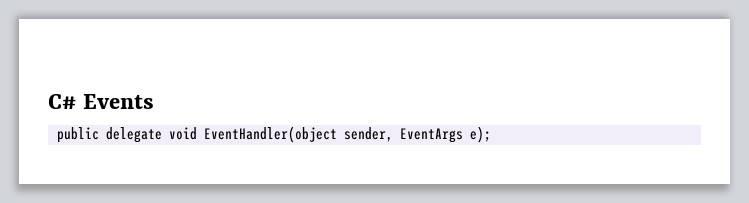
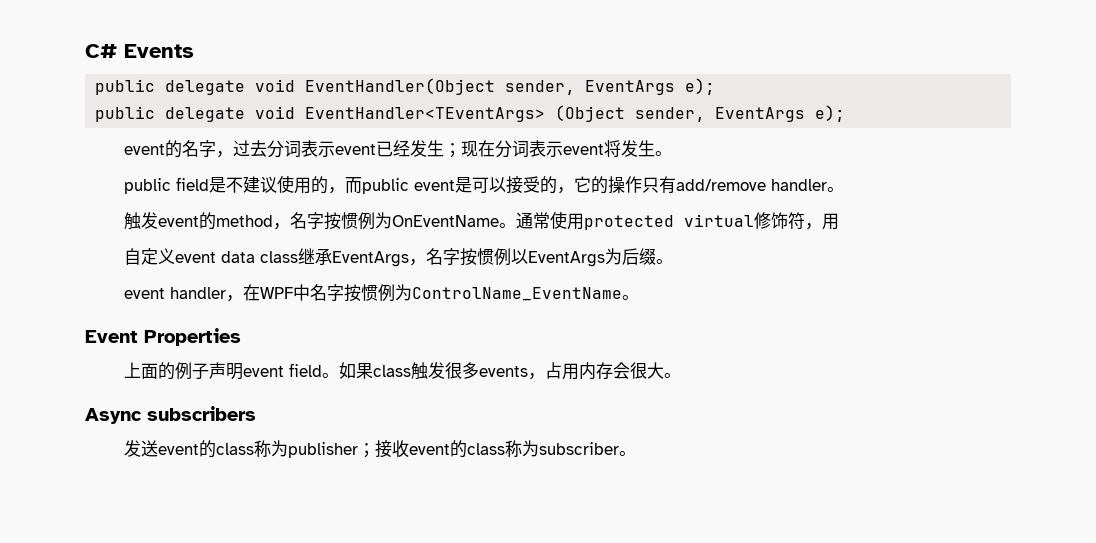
[204,126,491,143] EventHandler(object sender, EventArgs e); -> [305,78,716,95] [95,105,846,122] [124,140,673,158] [124,175,845,194] [124,211,840,230] [124,248,674,267] [124,284,640,302] [85,328,241,346] [124,362,682,380] [85,406,256,424] [124,440,637,458] EventHandler(Object sender, EventArgs e); // public delegate void EventHandler<TEventArgs> (Object sender, EventArgs e); // event的名字，过去分词表示event已经发生；现在分词表示event将发生。 // public field是不建议使用的，而public event是可以接受的，它的操作只有add/remove handler。 // 触发event的method，名字按惯例为OnEventName。通常使用protected virtual修饰符，用 // 自定义event data class继承EventArgs，名字按惯例以EventArgs为后缀。 // event handler，在WPF中名字按惯例为ControlName_EventName。 // Event Properties // 上面的例子声明event field。如果class触发很多events，占用内存会很大。 // Async subscribers // 发送event的class称为publisher；接收event的class称为subscriber。

